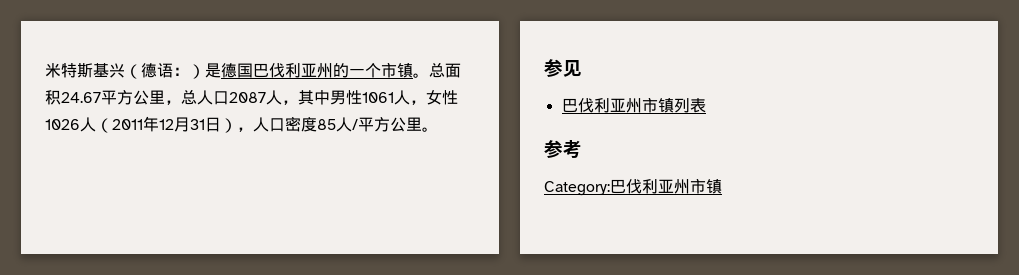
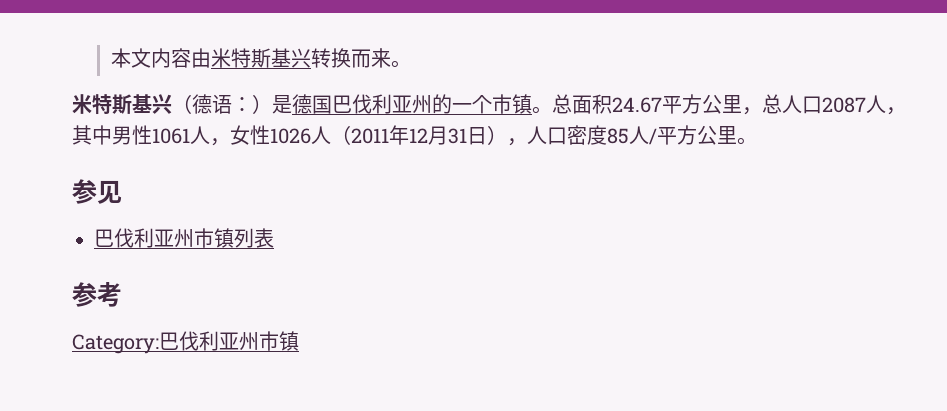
(45, 70) none -> [110,48,411,68] 本文内容由米特斯基兴转换而来。 //

